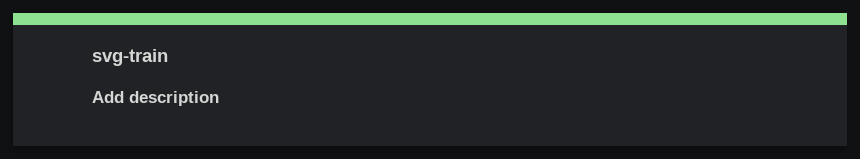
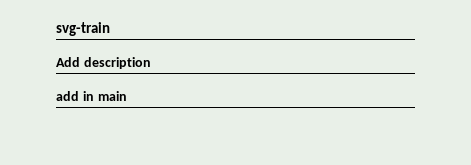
(219, 98) none -> [56,91,127,101] // add in main

